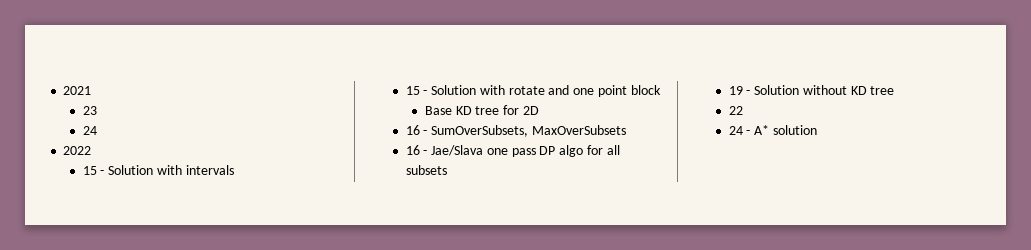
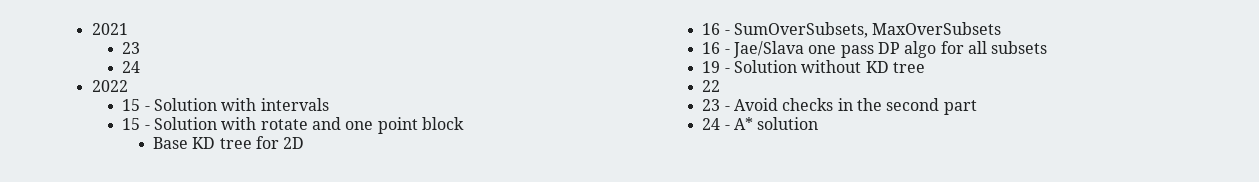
(743, 110) none -> [702,98,977,115] // 23 - Avoid checks in the second part

